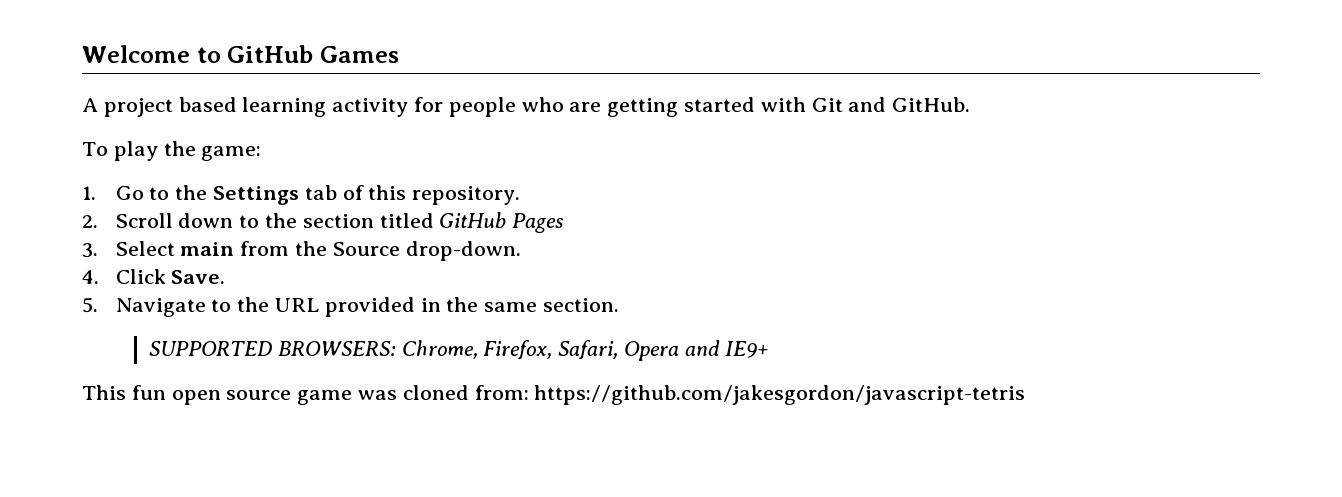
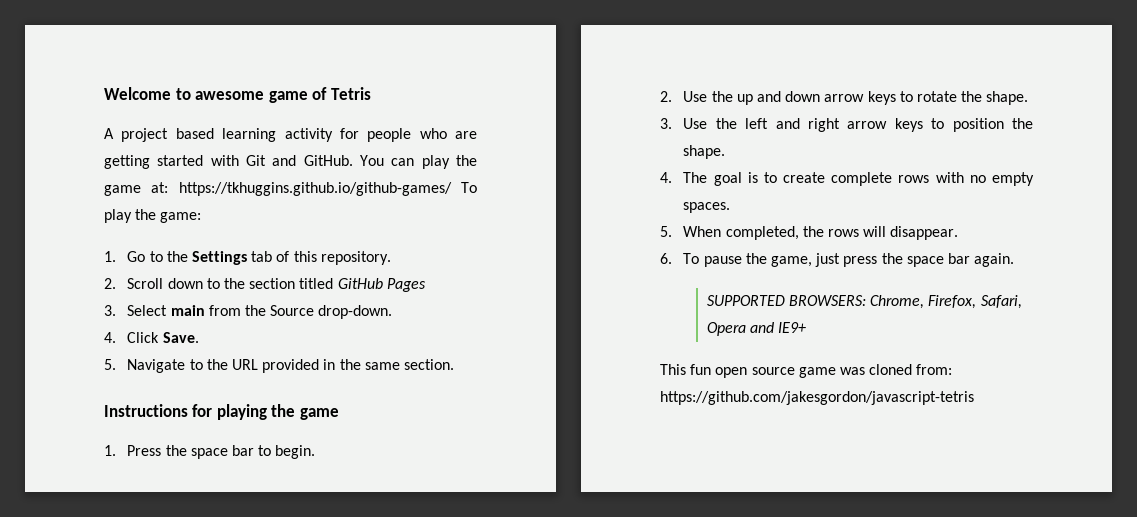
[227,45,400,63] GitHub Games -> [195,87,371,103] awesome game of Tetris
(971, 104) // -> [360,155,477,169] [104,182,452,196] You can play the game at: https://tkhuggins.github.io/github-games/
(619, 305) none -> [104,404,339,420] [104,445,316,459] [660,91,1029,105] [660,118,1033,132] [683,145,726,159] [660,172,1034,186] [683,202,731,213] [660,226,959,240] [660,253,1015,267] // Instructions for playing the game // 1. Press the space bar to begin. // 2. Use the up and down arrow keys to rotate the shape. // 3. Use the left and right arrow keys to position the shape. // 4. The goal is to create complete rows with no empty spaces. // 5. When completed, the rows will disappear. // 6. To pause the game, just press the space bar again.

